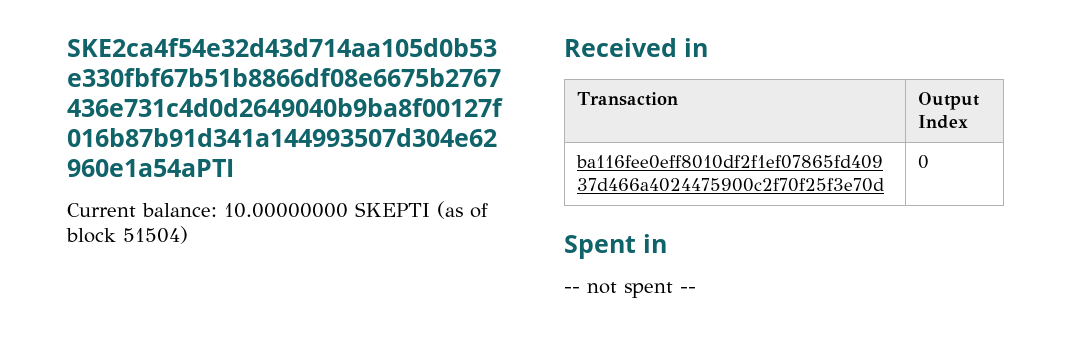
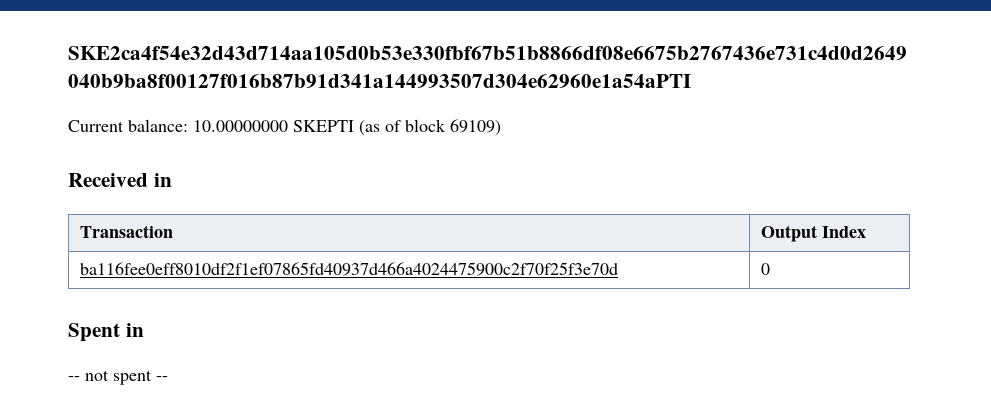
[123,226,188,244] 51504) -> [450,119,501,136] 69109)

